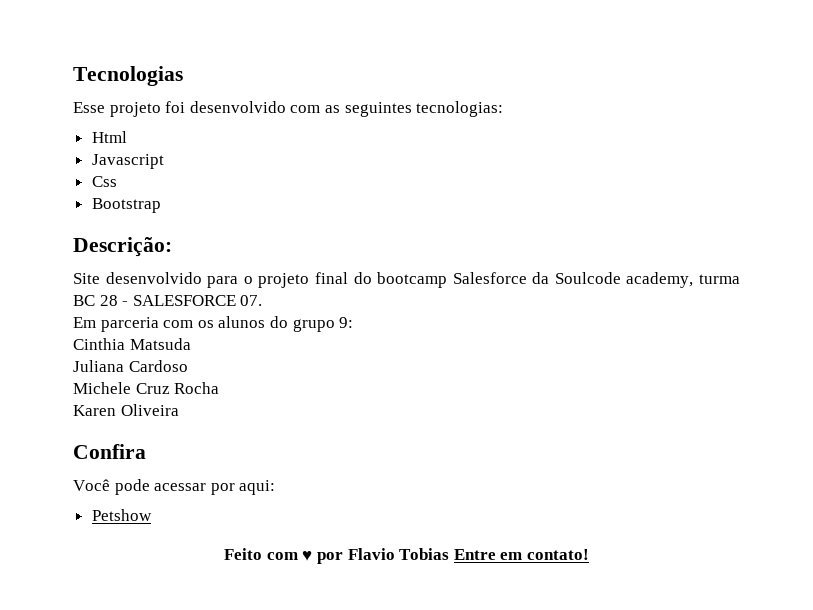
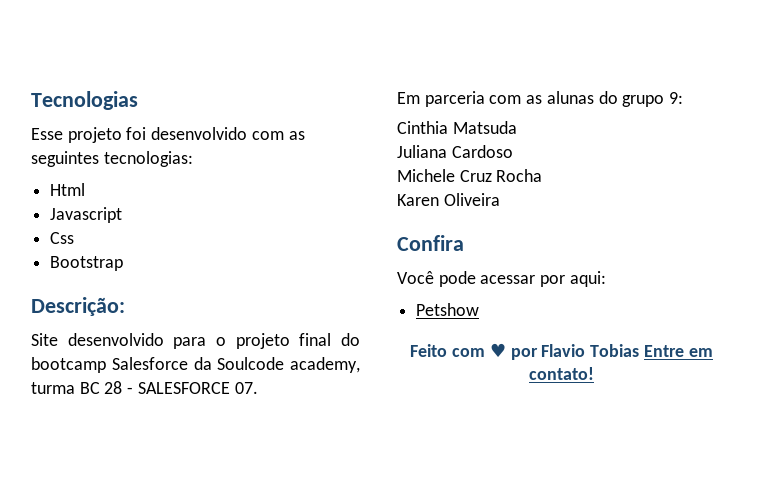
[197,316,266,328] os alunos -> [526,91,594,104] as alunas

